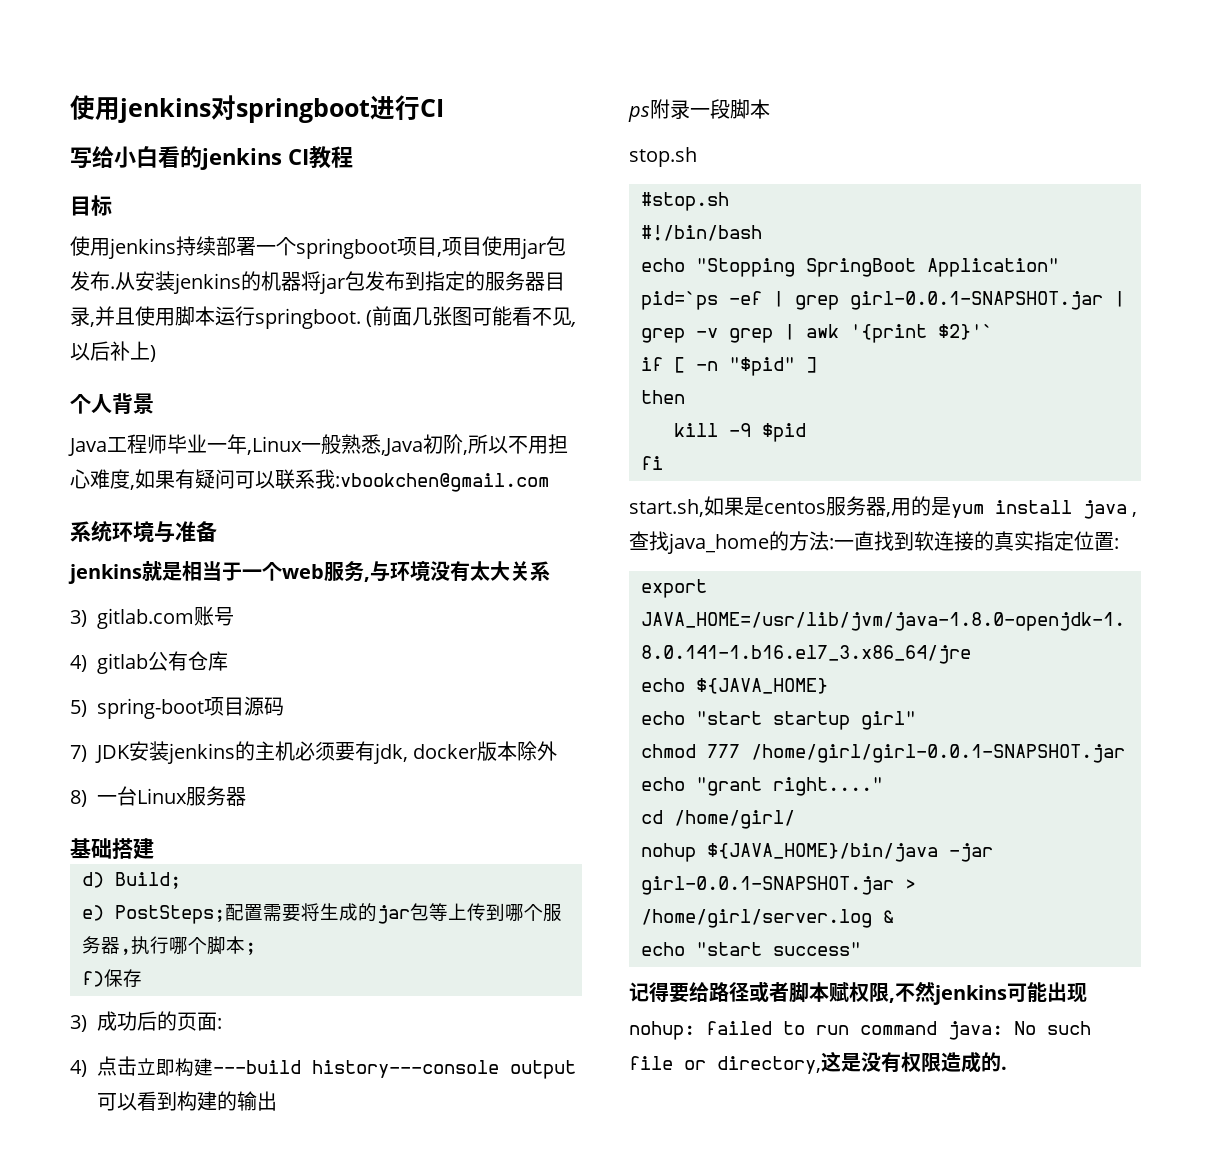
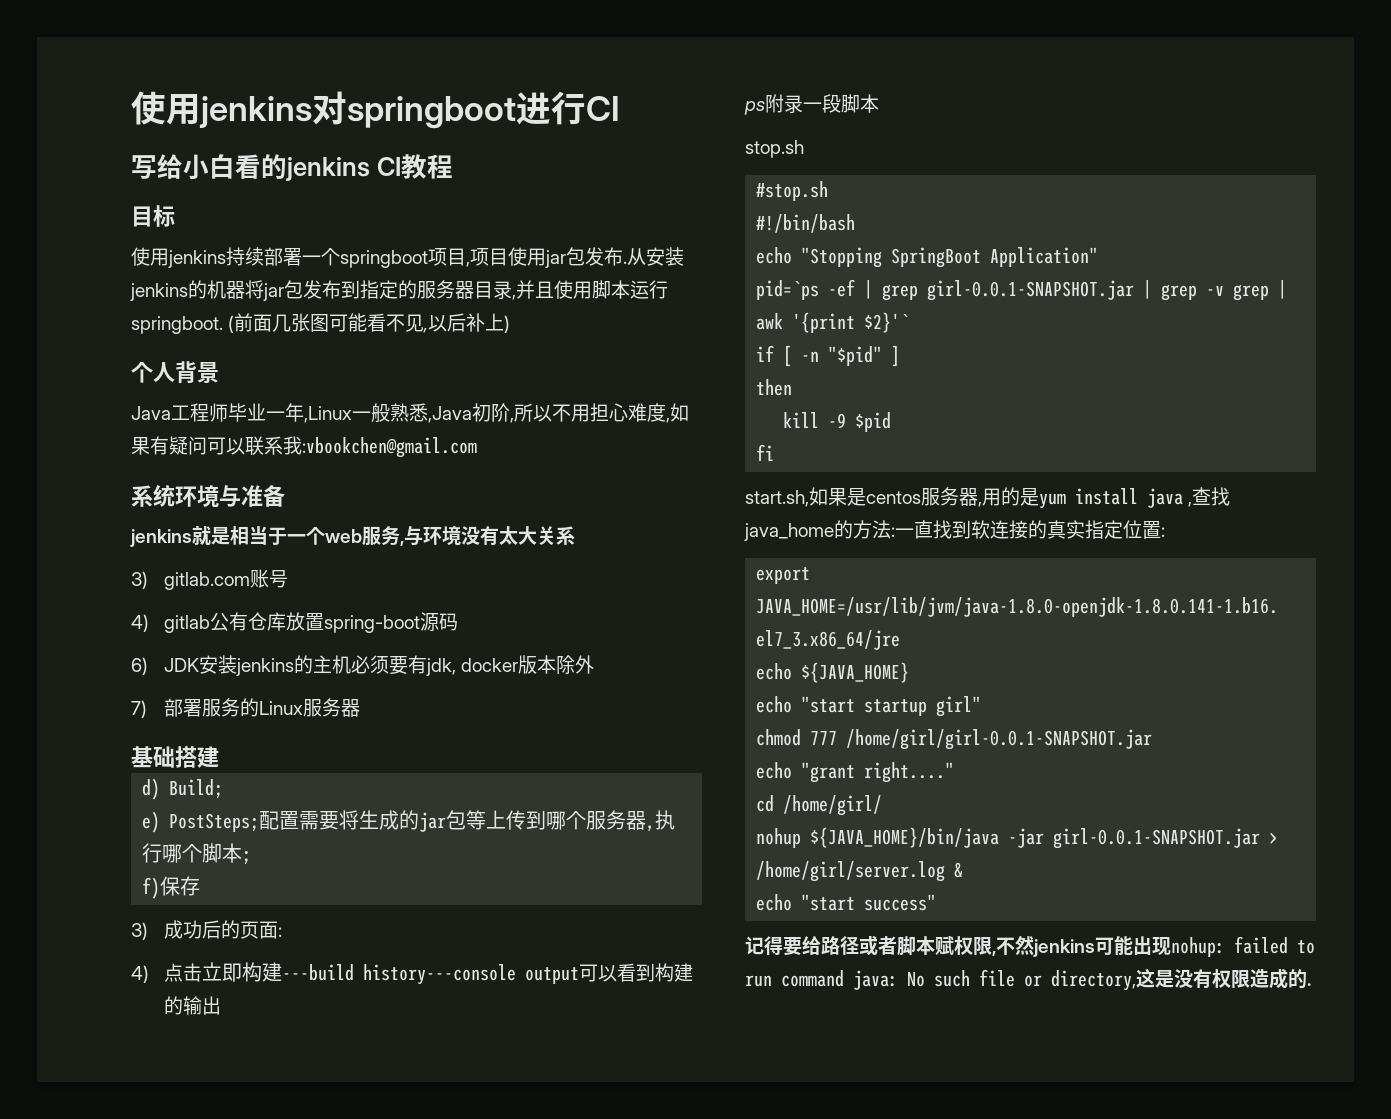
[70,697,244,719] // 5) spring-boot项目 -> [286,612,421,633] 放置spring-boot
[70,745,87,762] 7) -> [131,657,148,675] 6)
[70,786,137,807] 8)一台 -> [131,698,260,718] 7)部署服务的

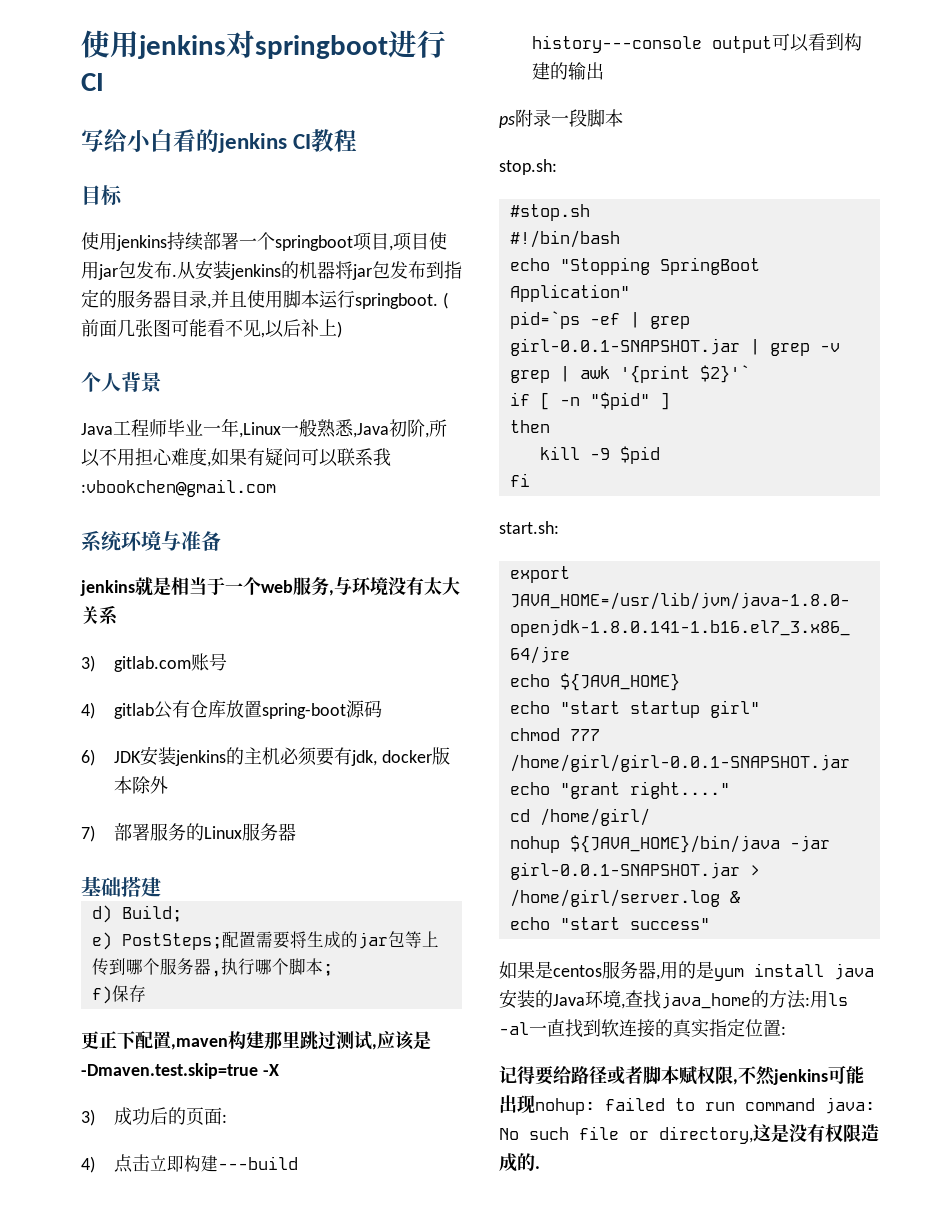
(201, 886) none -> [81,1031,431,1050] [81,1063,279,1079] // 更正下配置,maven构建那里跳过测试,应该是-Dmaven.test.skip=true -X
[745,140,804,158] stop.sh -> [499,159,557,175] stop.sh:
[745,487,1231,509] [744,520,1165,541] start.sh,如果是centos服务器,用的是yum install java ,查找java_home的方法:一直找到软连接的真实指定位置: -> [499,521,559,534] start.sh:
(937, 902) none -> [499,961,874,981] [499,989,848,1009] [499,1018,786,1038] // 如果是centos服务器,用的是yum install java安装的Java环境,查找java_home的方法:用ls -al一直找到软连接的真实指定位置:

